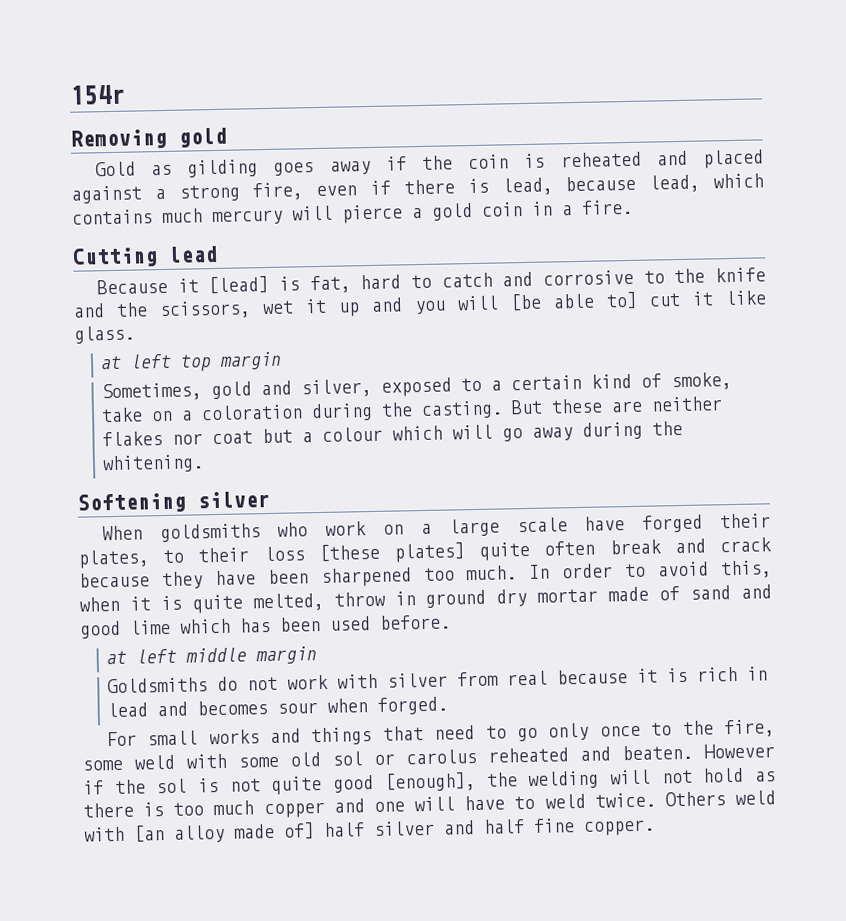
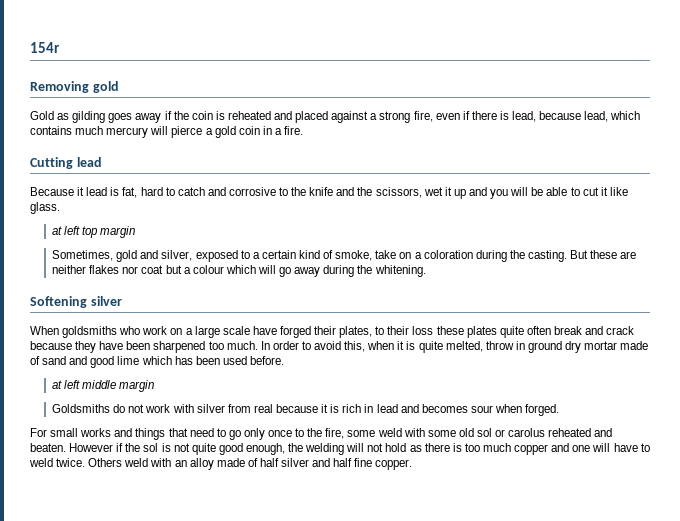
[208,275,270,295] [lead] -> [86,187,108,196] lead
[510,291,638,312] [be able to] -> [531,187,580,196] be able to
[318,542,465,563] [these plates] -> [436,326,497,338] these plates
[384,772,476,792] [enough], -> [245,443,285,455] enough,
[134,825,165,843] [an -> [174,460,187,467] an
[283,822,315,840] of] -> [247,458,258,467] of

